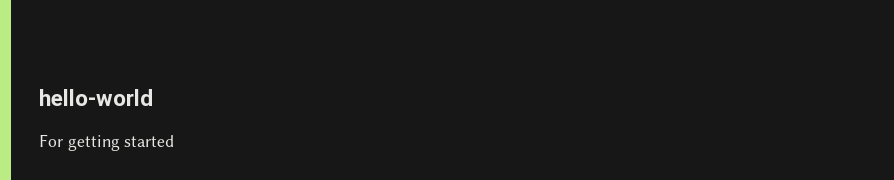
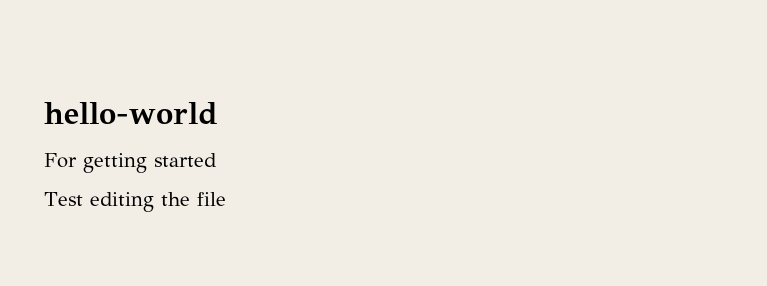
(175, 141) none -> [44,192,226,212] // Test editing the file

